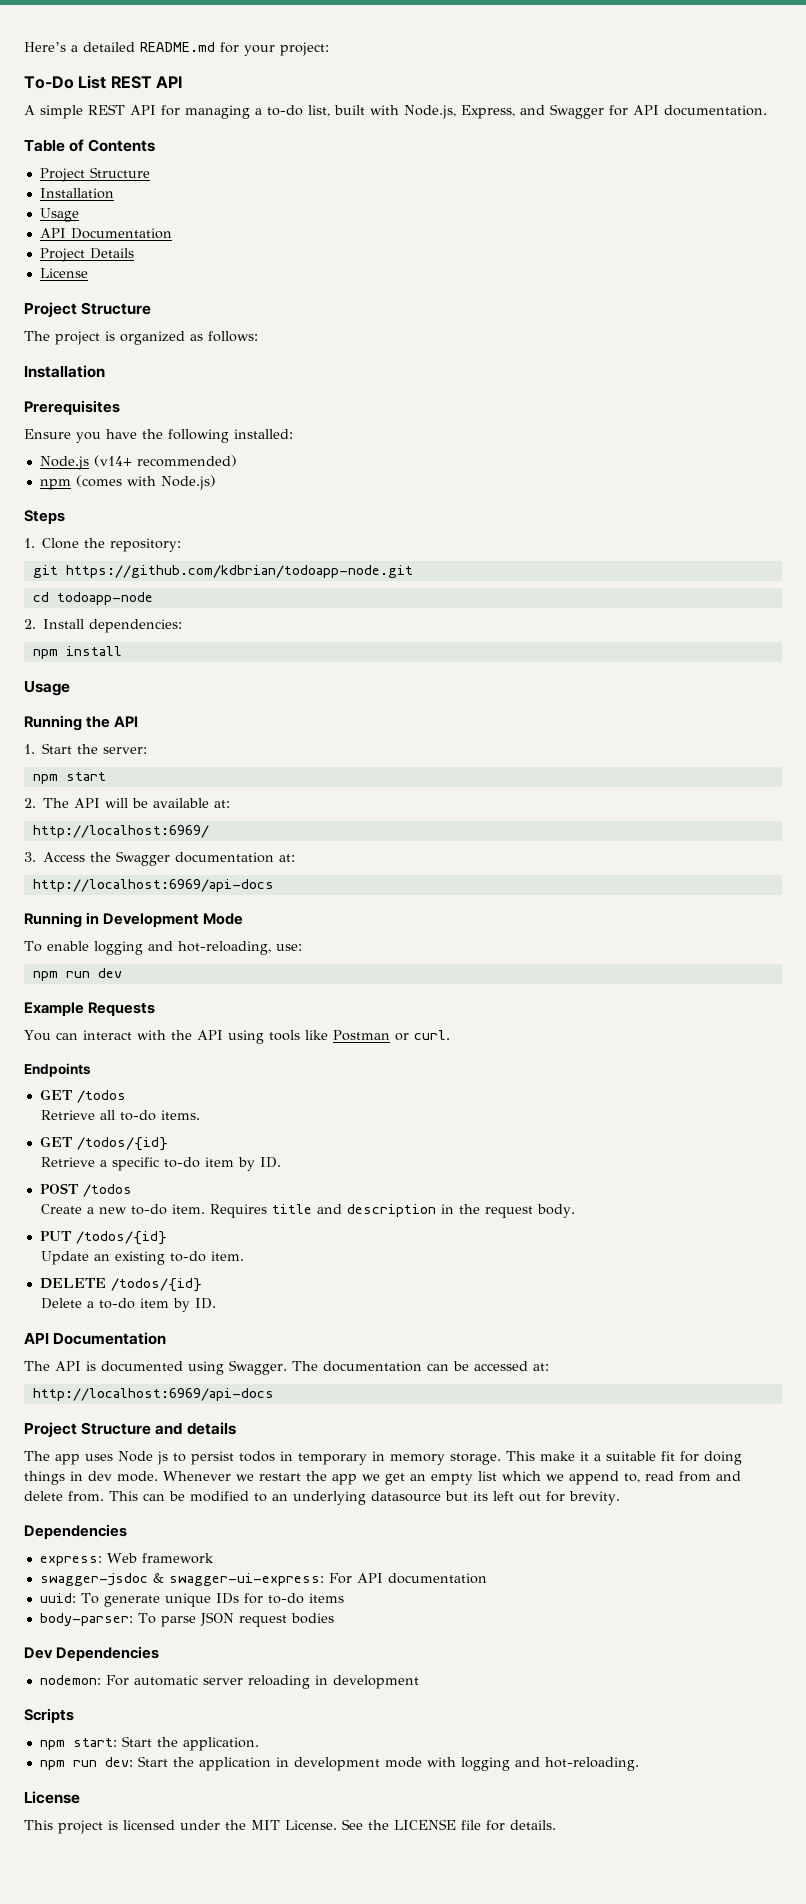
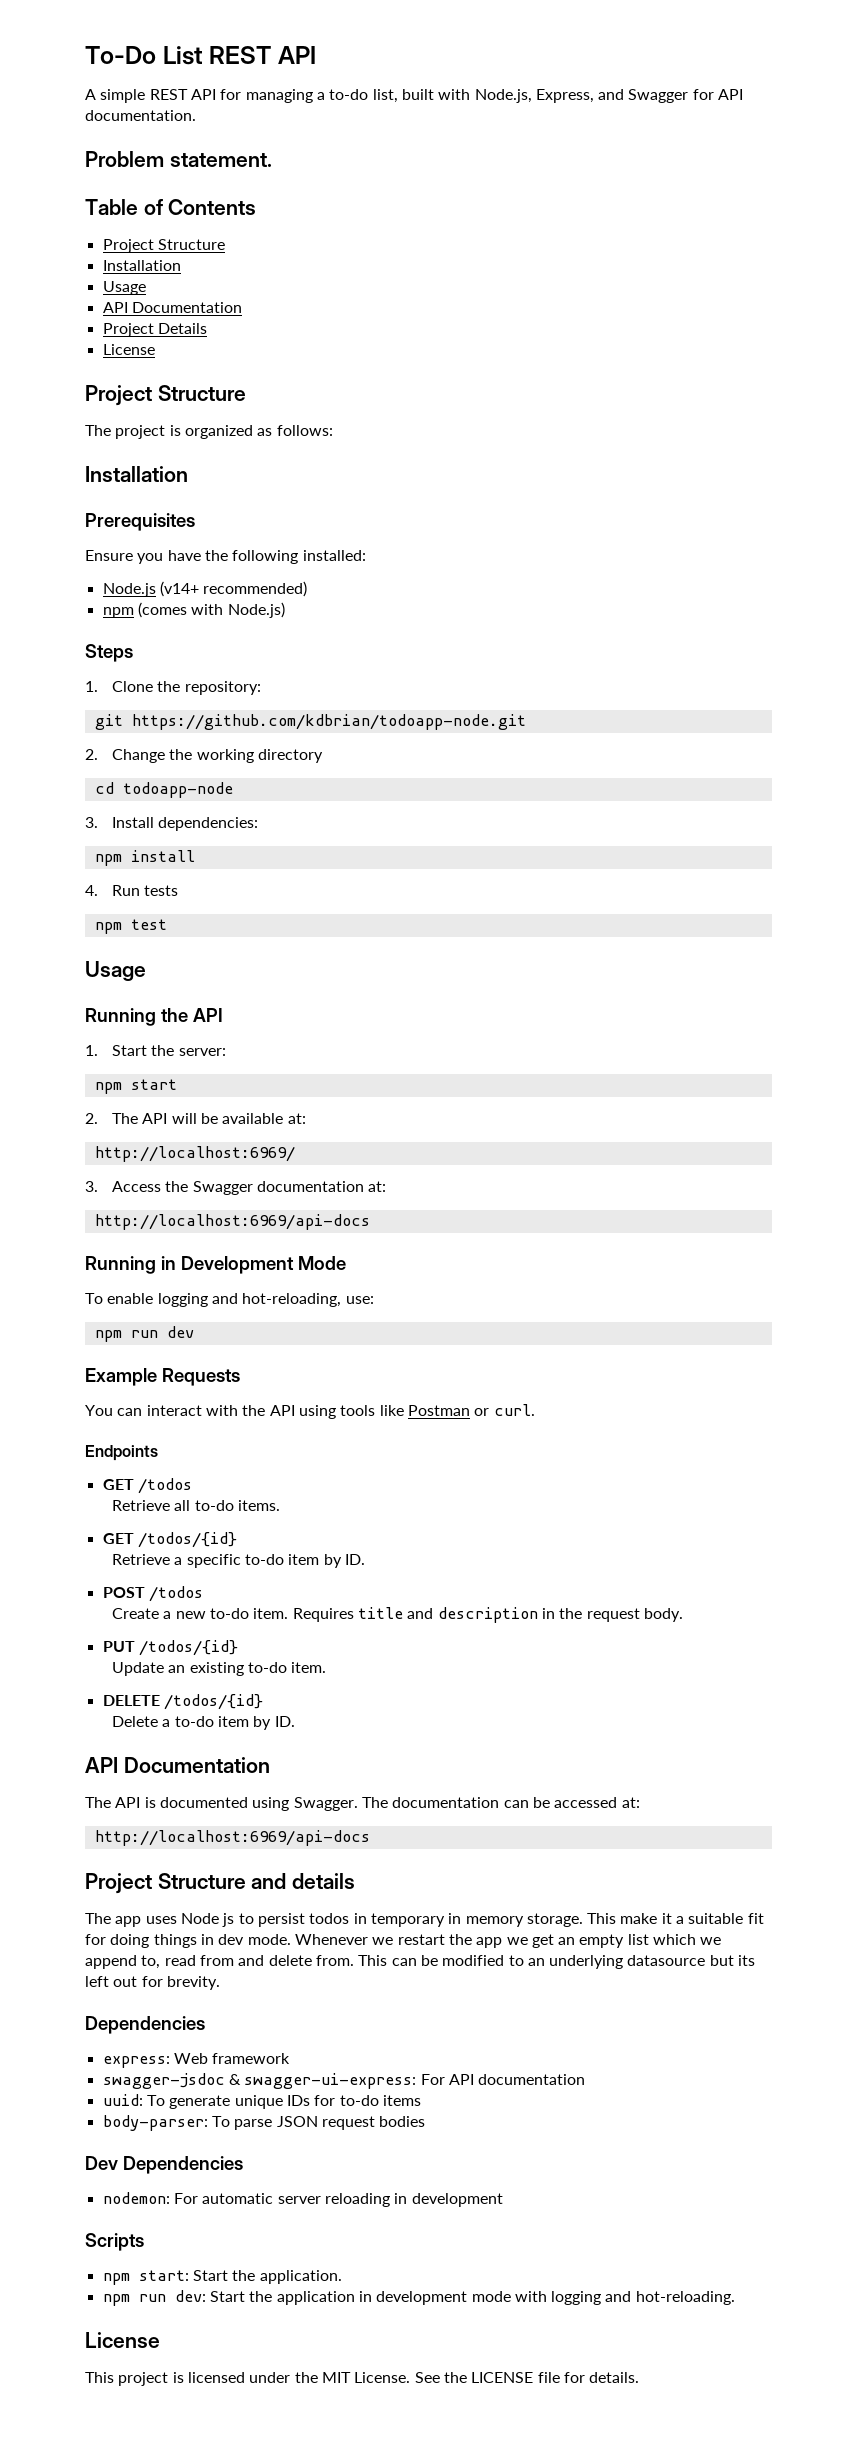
[24,42,329,56] Here’s a detailed README.md for your project: // -> (85, 55) none
(767, 110) none -> [85,151,272,167] // Problem statement.
(413, 571) none -> [85,749,324,763] // 2. Change the working directory
[24,619,36,629] 2. -> [85,817,98,828] 3.
(122, 651) none -> [85,885,179,896] [94,919,167,934] // 4. Run tests // npm test

